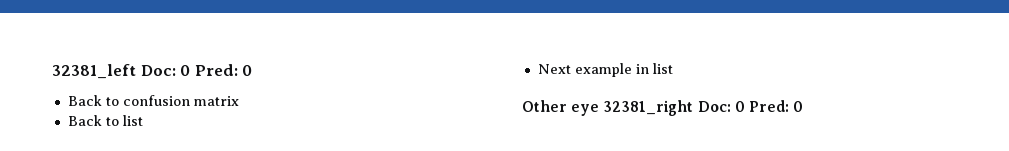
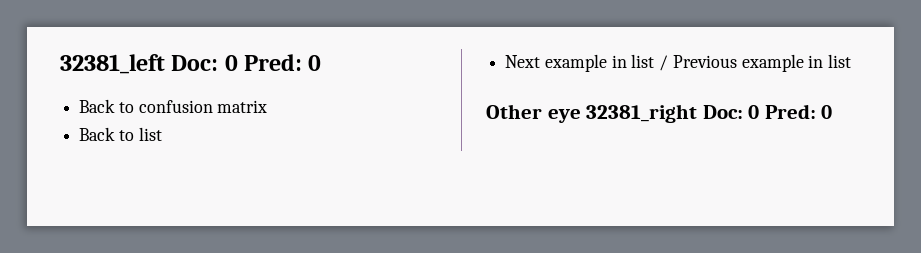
(673, 68) none -> [659,54,852,72] / Previous example in list

